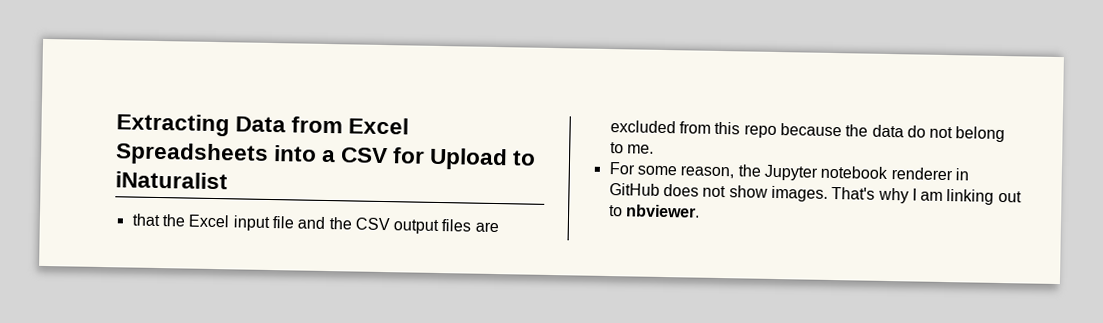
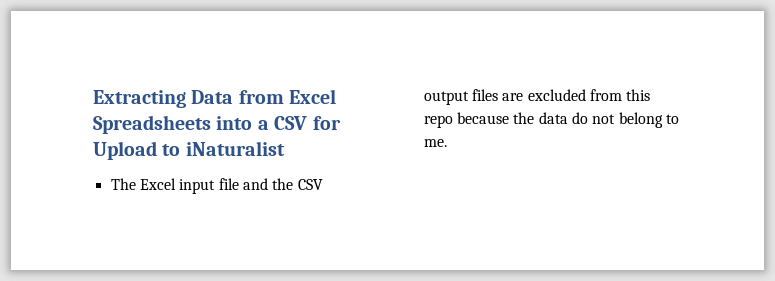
[131,213,185,227] that the -> [110,178,136,190] The
[608,162,969,181] [608,183,1022,205] [608,204,700,218] // For some reason, the Jupyter notebook renderer in GitHub does not show images. That's why I am linking out to nbviewer. -> (447, 143) none

